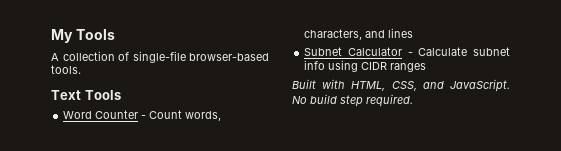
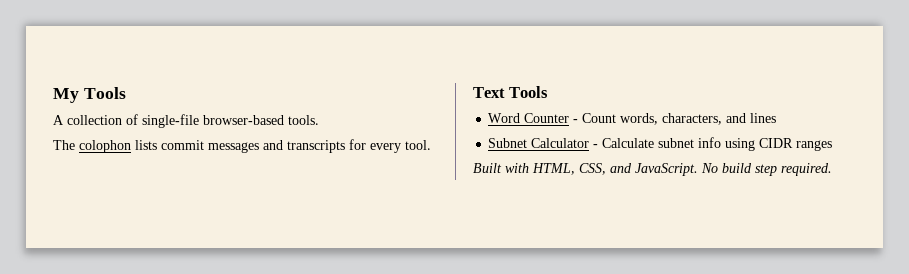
(81, 69) none -> [53,139,431,153] // The colophon lists commit messages and transcripts for every tool.

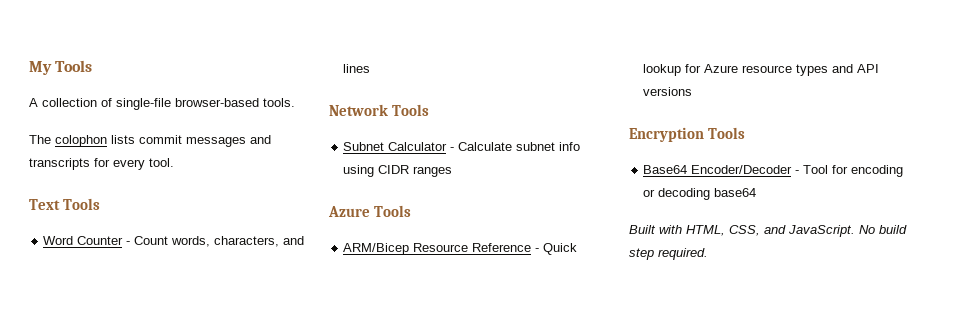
(777, 118) none -> [329,104,429,116] // Network Tools
(833, 145) none -> [328,205,411,217] [343,243,578,255] [643,64,880,76] [643,87,693,96] [629,127,745,142] [643,165,904,177] [643,188,757,200] // Azure Tools // ARM/Bicep Resource Reference - Quick lookup for Azure resource types and API versions // Encryption Tools // Base64 Encoder/Decoder - Tool for encoding or decoding base64

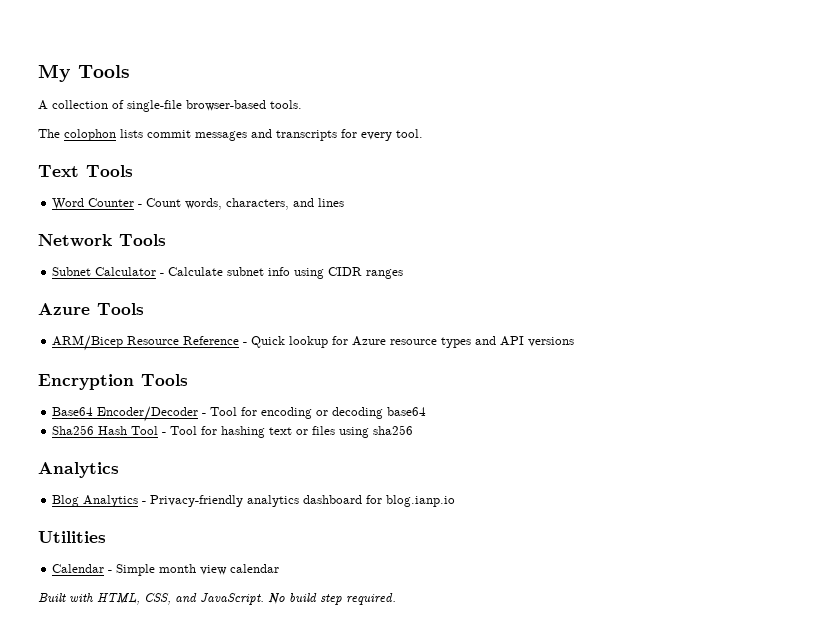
(757, 192) none -> [52,425,414,438] [38,462,119,478] [52,495,456,507] [38,531,106,543] [52,564,280,576] // Sha256 Hash Tool - Tool for hashing text or files using sha256 // Analytics // Blog Analytics - Privacy-friendly analytics dashboard for blog.ianp.io // Utilities // Calendar - Simple month view calendar

